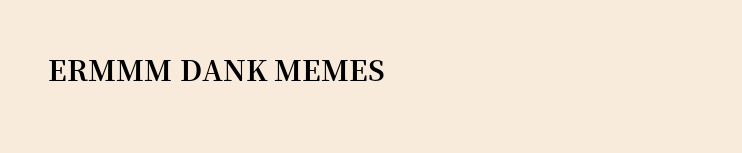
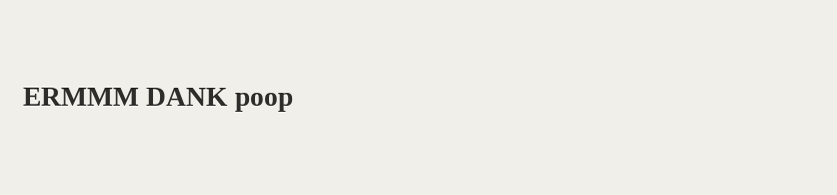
[274,60,386,81] MEMES -> [233,92,294,112] poop

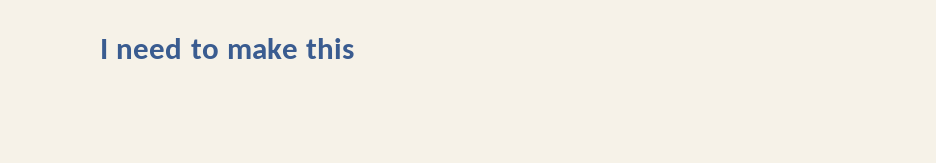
[22,87,294,112] ERMMM DANK poop -> [100,38,355,59] I need to make this

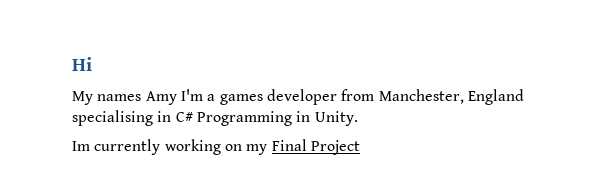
[100,38,355,59] I need to make this -> [72,57,92,71] [72,89,524,105] [72,110,358,126] [72,139,360,155] Hi // My names Amy I'm a games developer from Manchester, England specialising in C# Programming in Unity. // Im currently working on my Final Project

